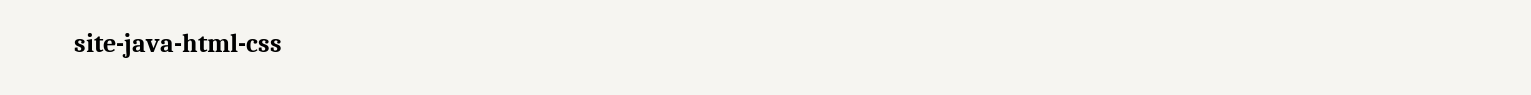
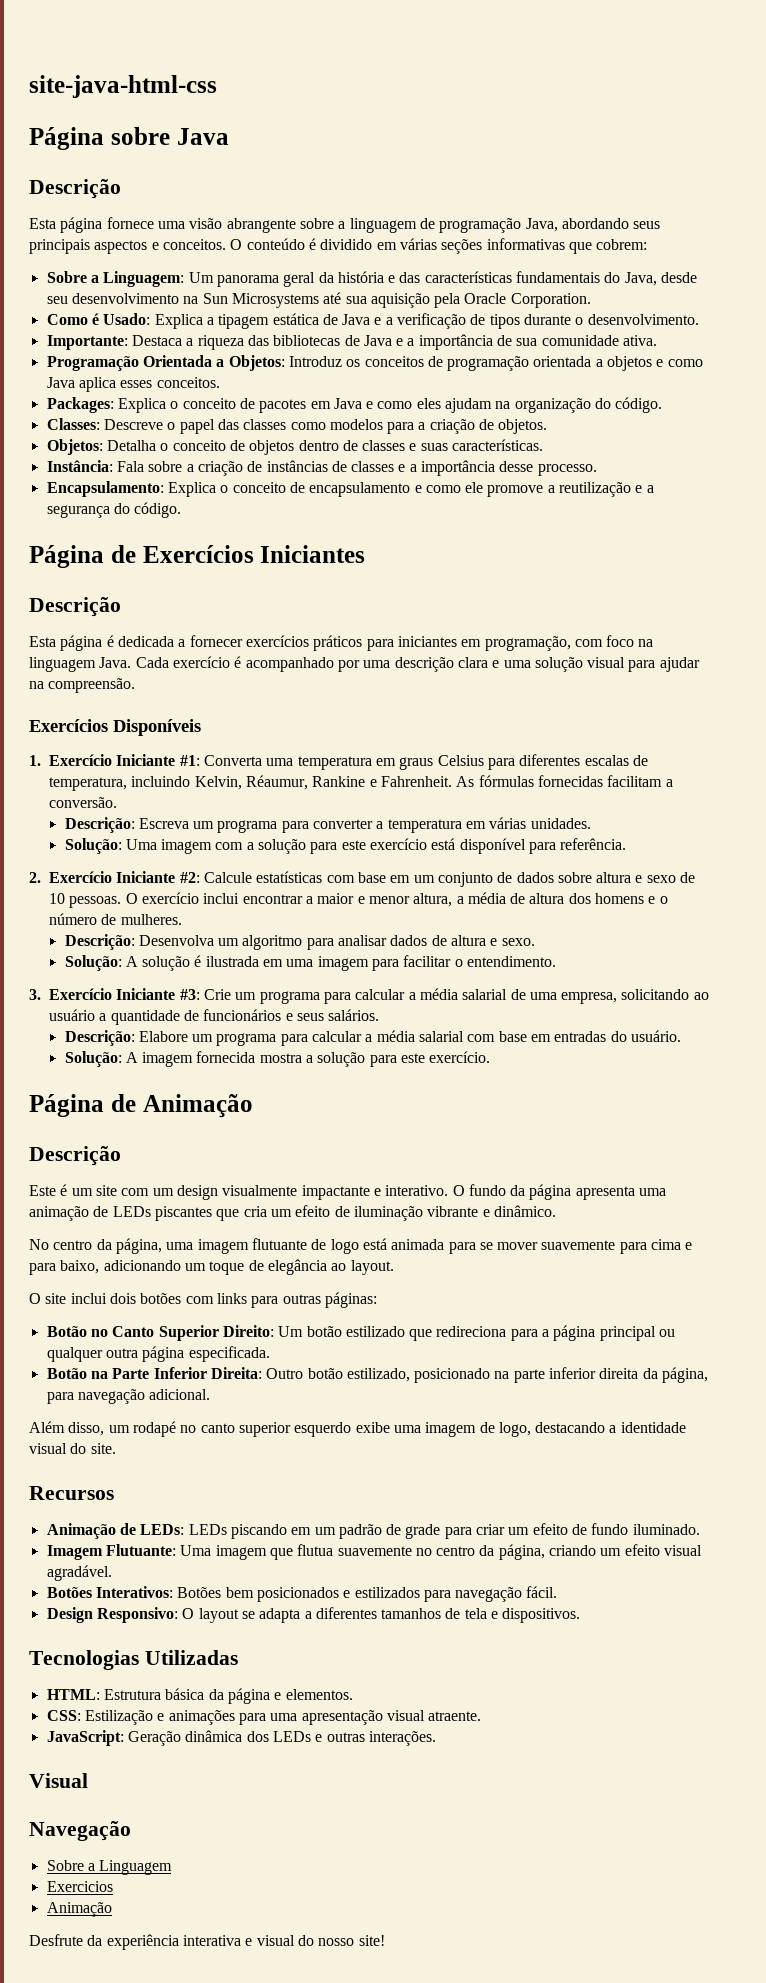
(282, 45) none -> [29,127,229,150] [29,179,121,199] [29,217,661,233] [29,238,648,254] [46,271,698,287] [46,292,591,308] [46,313,699,329] [46,334,658,350] [46,355,703,371] [46,377,220,392] [46,397,663,413] [46,418,548,434] [46,439,544,455] [46,460,597,476] [46,481,654,497] [46,502,182,518] [29,545,366,568] [29,597,121,617] [29,635,654,651] [29,656,700,672] [29,678,136,693] [29,719,201,736] [29,754,648,770] [49,775,673,791] [49,797,117,808] [64,817,591,833] [64,838,627,854] [29,871,696,887] [49,892,668,908] [49,913,182,925] [64,934,535,950] [64,955,557,971] [29,988,709,1004] [49,1009,380,1025] [64,1030,681,1046] [64,1051,491,1067] [29,1094,253,1118] [29,1146,121,1166] [29,1184,667,1200] [29,1205,556,1221] [29,1238,693,1254] [29,1259,394,1275] [29,1292,377,1308] [46,1325,676,1341] [46,1346,270,1362] [46,1367,709,1383] [46,1389,211,1404] [29,1421,686,1437] [29,1443,116,1454] [29,1486,114,1500] [46,1523,700,1539] [46,1544,703,1560] [46,1565,112,1581] [46,1586,558,1602] [46,1607,581,1623] [29,1650,238,1670] [46,1688,353,1704] [46,1710,482,1725] [46,1730,436,1746] [29,1773,88,1788] [29,1821,131,1841] [46,1860,173,1875] [46,1881,113,1892] [46,1902,112,1917] [29,1934,385,1950] // Página sobre Java // Descrição // Esta página fornece uma visão abrangente sobre a linguagem de programação Java, abordando seus principais aspectos e conceitos. O conteúdo é dividido em várias seções informativas que cobrem: // Sobre a Linguagem: Um panorama geral da história e das características fundamentais do Java, desde seu desenvolvimento na Sun Microsystems até sua aquisição pela Oracle Corporation. // Como é Usado: Explica a tipagem estática de Java e a verificação de tipos durante o desenvolvimento. // Importante: Destaca a riqueza das bibliotecas de Java e a importância de sua comunidade ativa. // Programação Orientada a Objetos: Introduz os conceitos de programação orientada a objetos e como Java aplica esses conceitos. // Packages: Explica o conceito de pacotes em Java e como eles ajudam na organização do código. // Classes: Descreve o papel das classes como modelos para a criação de objetos. // Objetos: Detalha o conceito de objetos dentro de classes e suas características. // Instância: Fala sobre a criação de instâncias de classes e a importância desse processo. // Encapsulamento: Explica o conceito de encapsulamento e como ele promove a reutilização e a segurança do código. // Página de Exercícios Iniciantes // Descrição // Esta página é dedicada a fornecer exercícios práticos para iniciantes em programação, com foco na linguagem Java. Cada exercício é acompanhado por uma descrição clara e uma solução visual para ajudar na compreensão. // Exercícios Disponíveis // 1. Exercício Iniciante #1: Converta uma temperatura em graus Celsius para diferentes escalas de temperatura, incluindo Kelvin, Réaumur, Rankine e Fahrenheit. As fórmulas fornecidas facilitam a conversão. // Descrição: Escreva um programa para converter a temperatura em várias unidades. // Solução: Uma imagem com a solução para este exercício está disponível para referência. // 2. Exercício Iniciante #2: Calcule estatísticas com base em um conjunto de dados sobre altura e sexo de 10 pessoas. O exercício inclui encontrar a maior e menor altura, a média de altura dos homens e o número de mulheres. // Descrição: Desenvolva um algoritmo para analisar dados de altura e sexo. // Solução: A solução é ilustrada em uma imagem para facilitar o entendimento. // 3. Exercício Iniciante #3: Crie um programa para calcular a média salarial de uma empresa, solicitando ao usuário a quantidade de funcionários e seus salários. // Descrição: Elabore um programa para calcular a média salarial com base em entradas do usuário. // Solução: A imagem fornecida mostra a solução para este exercício. // Página de Animação // Descrição // Este é um site com um design visualmente impactante e interativo. O fundo da página apresenta uma animação de LEDs piscantes que cria um efeito de iluminação vibrante e dinâmico. // No centro da página, uma imagem flutuante de logo está animada para se mover suavemente para cima e para baixo, adicionando um toque de elegância ao layout. // O site inclui dois botões com links para outras páginas: // Botão no Canto Superior Direito: Um botão estilizado que redireciona para a página principal ou qualquer outra página especificada. // Botão na Parte Inferior Direita: Outro botão estilizado, posicionado na parte inferior direita da página, para navegação adicional. // Além disso, um rodapé no canto superior esquerdo exibe uma imagem de logo, destacando a identidade visual do site. // Recursos // Animação de LEDs: LEDs piscando em um padrão de grade para criar um efeito de fundo iluminado. // Imagem Flutuante: Uma imagem que flutua suavemente no centro da página, criando um efeito visual agradável. // Botões Interativos: Botões bem posicionados e estilizados para navegação fácil. // Design Responsivo: O layout se adapta a diferentes tamanhos de tela e dispositivos. // Tecnologias Utilizadas // HTML: Estrutura básica da página e elementos. // CSS: Estilização e animações para uma apresentação visual atraente. // JavaScript: Geração dinâmica dos LEDs e outras interações. // Visual // Navegação // Sobre a Linguagem // Exercicios // Animação // Desfrute da experiência interativa e visual do nosso site!

